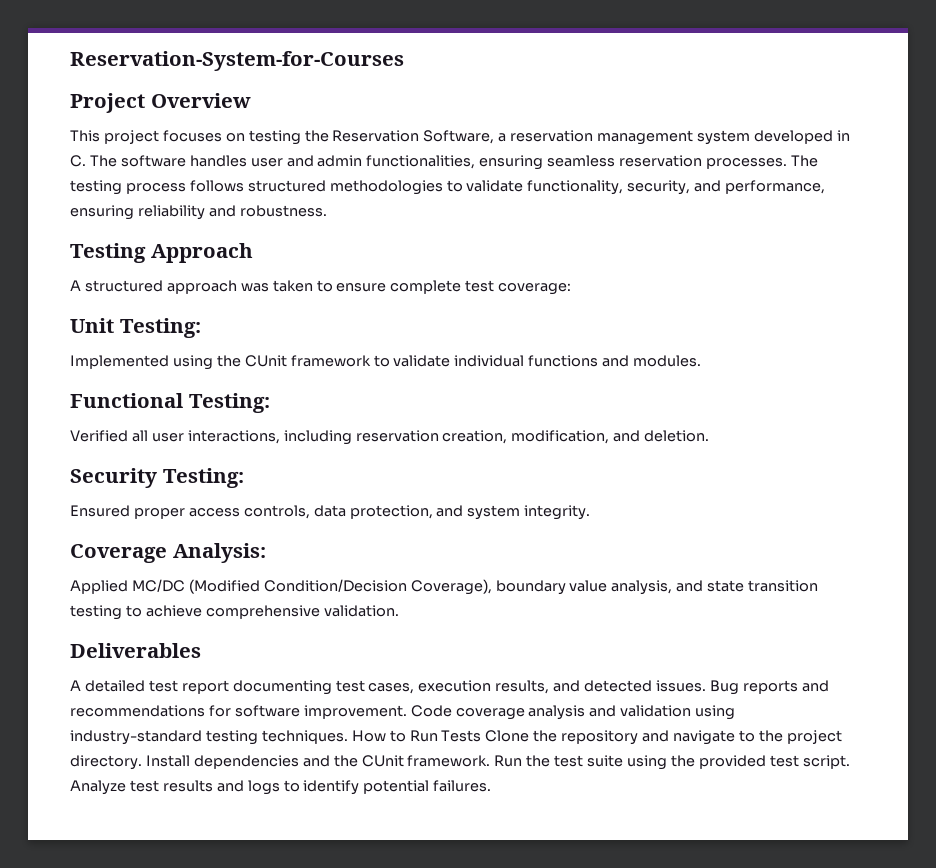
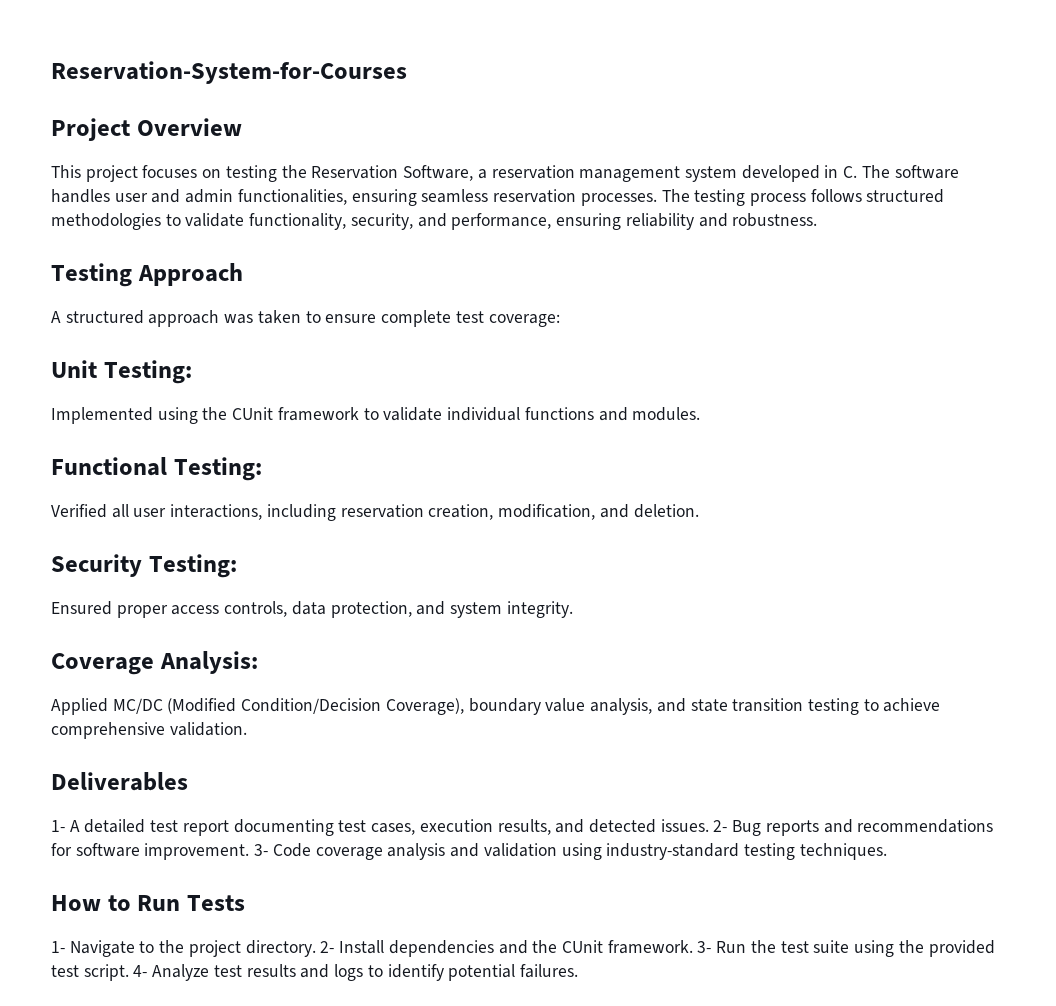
(201, 650) none -> [51,820,65,832] 1-
(707, 686) none -> [713,820,728,832] 2-
(407, 712) none -> [254,844,269,856] 3-
(348, 737) none -> (887, 851) //
[485,730,736,745] Clone the repository and navigate -> [51,940,135,957] // 1- Navigate
(142, 762) none -> [320,941,335,953] 2-
(491, 761) none -> [697,941,712,953] 3-
(850, 762) none -> [133,965,148,977] 4-

